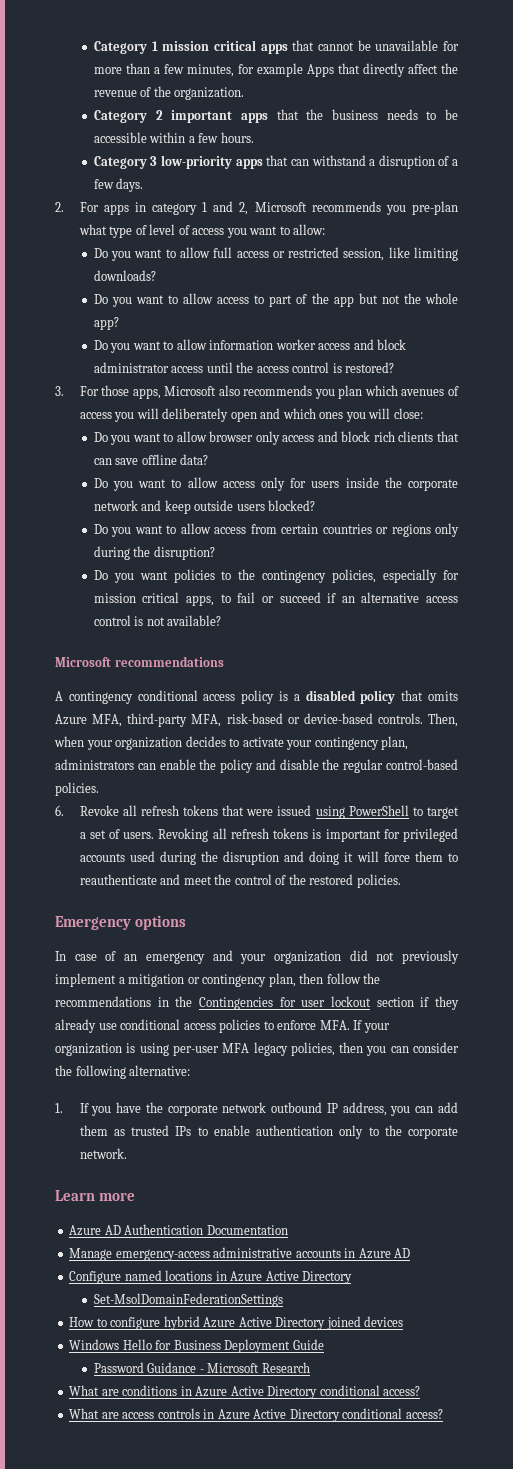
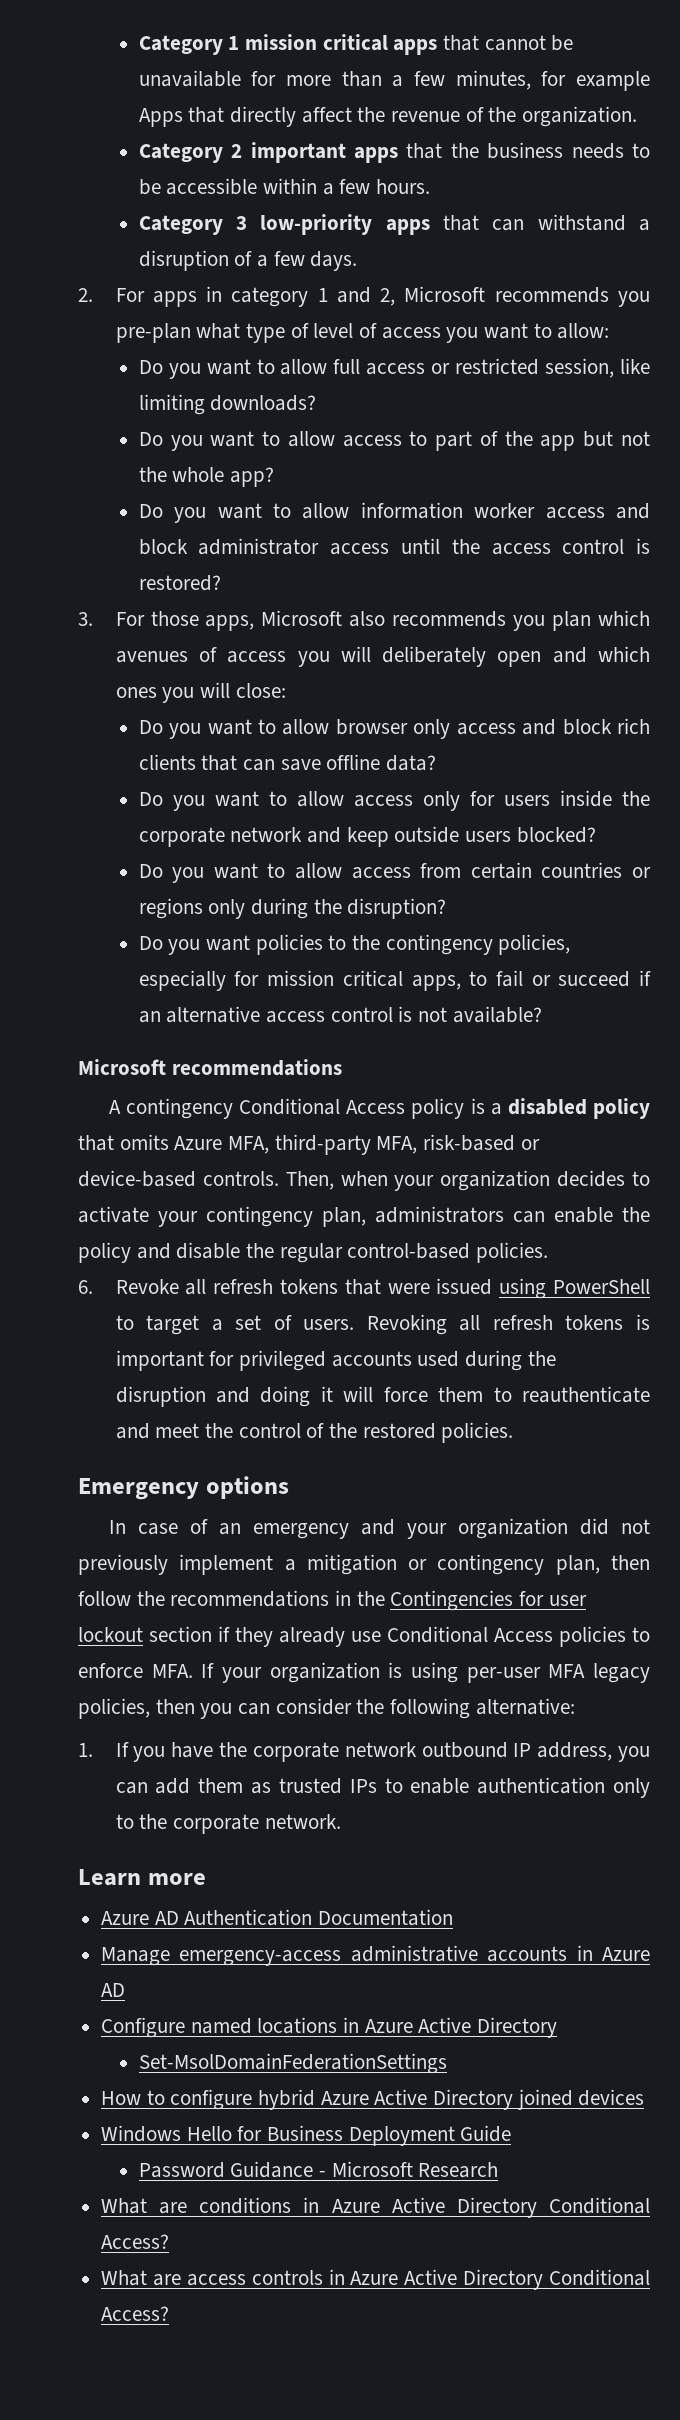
[137,690,236,701] conditional access -> [239,1098,406,1115] Conditional Access
[120,1019,216,1030] conditional access -> [387,1626,553,1643] Conditional Access
[319,1385,421,1396] conditional access? -> [549,2197,650,2214] [101,2234,170,2249] Conditional Access?
[342,1408,443,1419] conditional access? -> [549,2269,650,2286] [101,2306,170,2321] Conditional Access?

